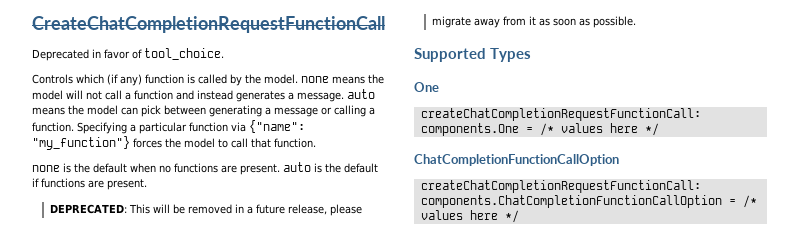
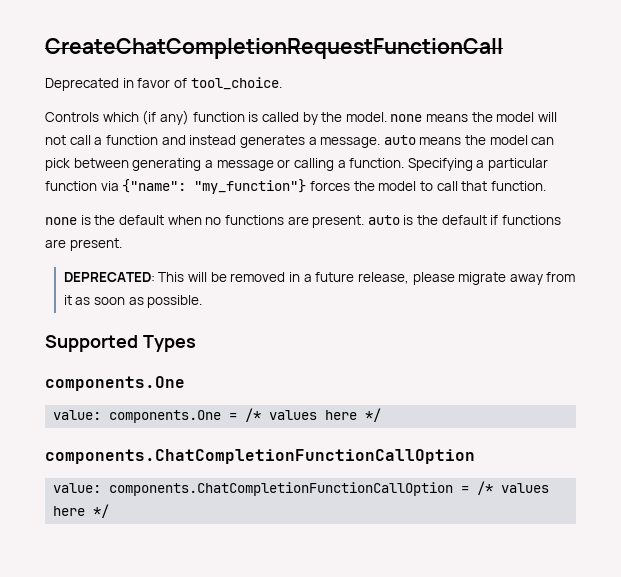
[414,82,439,92] [420,108,701,121] One // createChatCompletionRequestFunctionCall: -> [45,376,185,391] [53,410,102,420] components.One // value:
[414,154,619,166] [420,180,701,193] ChatCompletionFunctionCallOption // createChatCompletionRequestFunctionCall: -> [45,449,475,464] [53,483,102,493] components.ChatCompletionFunctionCallOption // value:

